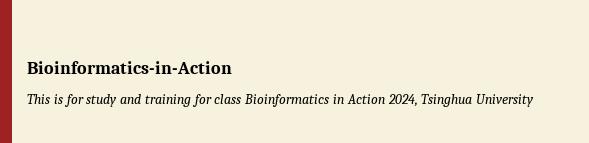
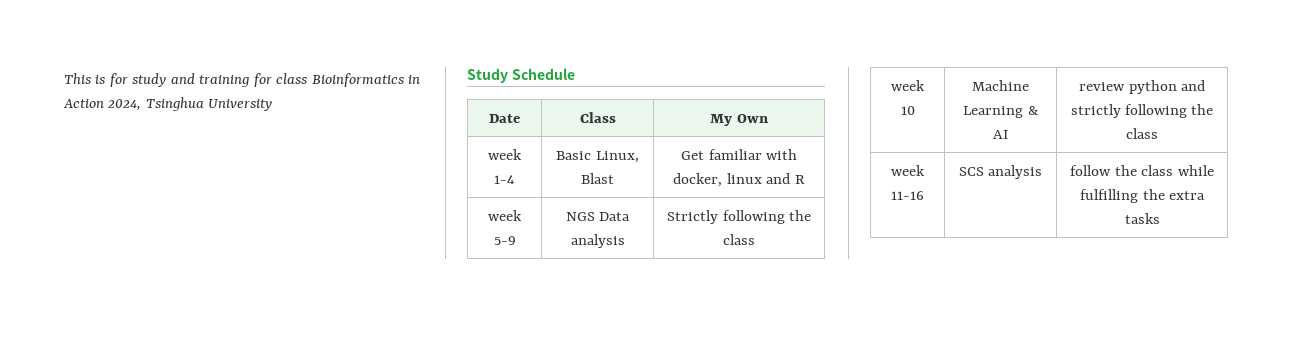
[27,61,232,74] Bioinformatics-in-Action // -> (64, 78) none
(535, 100) none -> [467,68,575,83] [489,114,520,123] [579,112,616,123] [710,114,768,126] [488,149,522,160] [494,175,515,184] [556,151,639,163] [581,173,614,184] [681,149,797,160] [673,173,805,187] [488,210,522,221] [493,236,516,245] [565,212,631,221] [570,234,625,248] [667,210,811,224] [723,234,755,245] [891,80,925,91] [900,106,915,115] [972,80,1029,91] [963,106,1038,118] [993,130,1008,139] [1079,80,1205,94] [1070,104,1214,118] [1126,128,1158,139] [891,165,925,176] [891,191,924,200] [958,165,1043,179] [1070,165,1214,176] [1080,189,1205,203] [1124,213,1160,224] // Study Schedule // Date | Class | My Own // week 1-4 | Basic Linux, Blast | Get familiar with docker, linux and R // week 5-9 | NGS Data analysis | Strictly following the class // week 10 | Machine Learning & AI | review python and strictly following the class // week 11-16 | SCS analysis | follow the class while fulfilling the extra tasks

